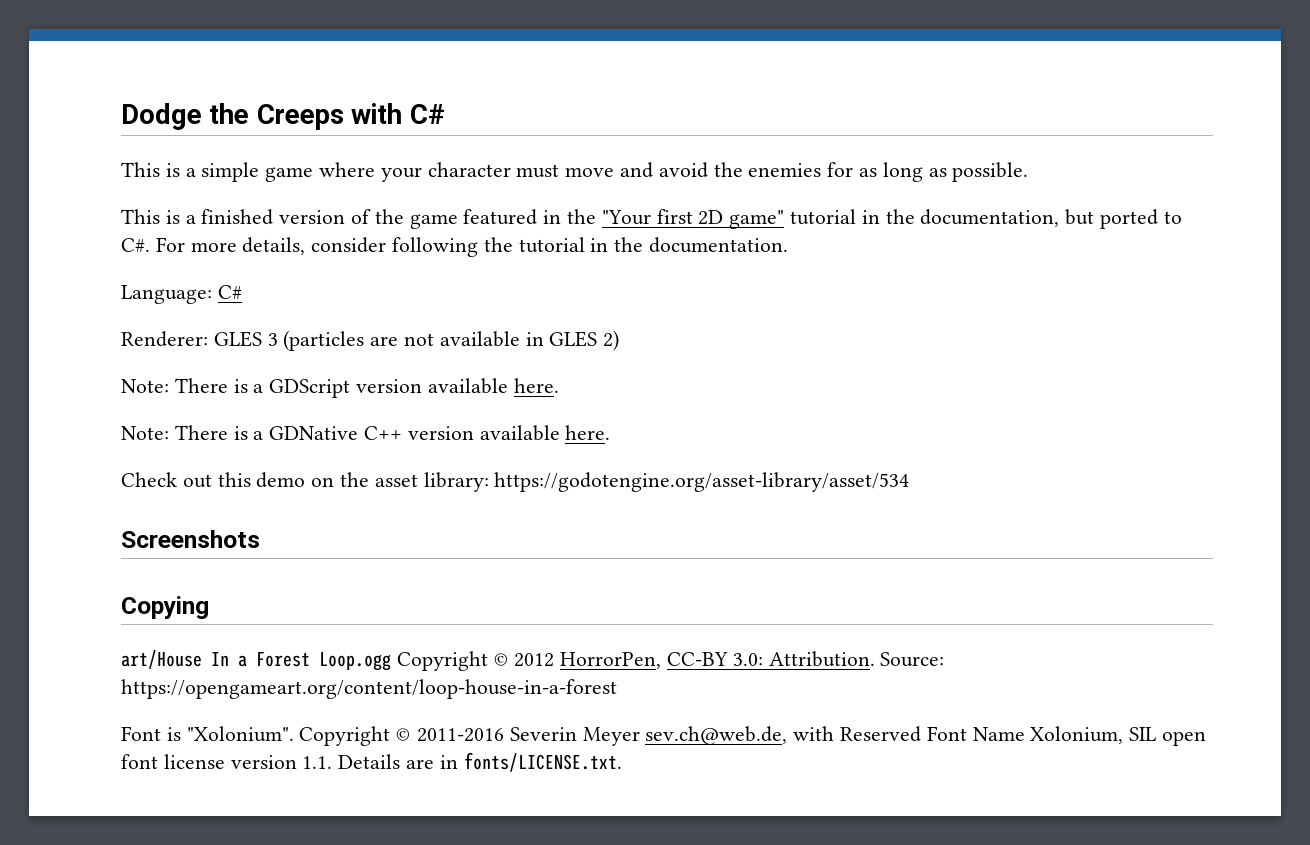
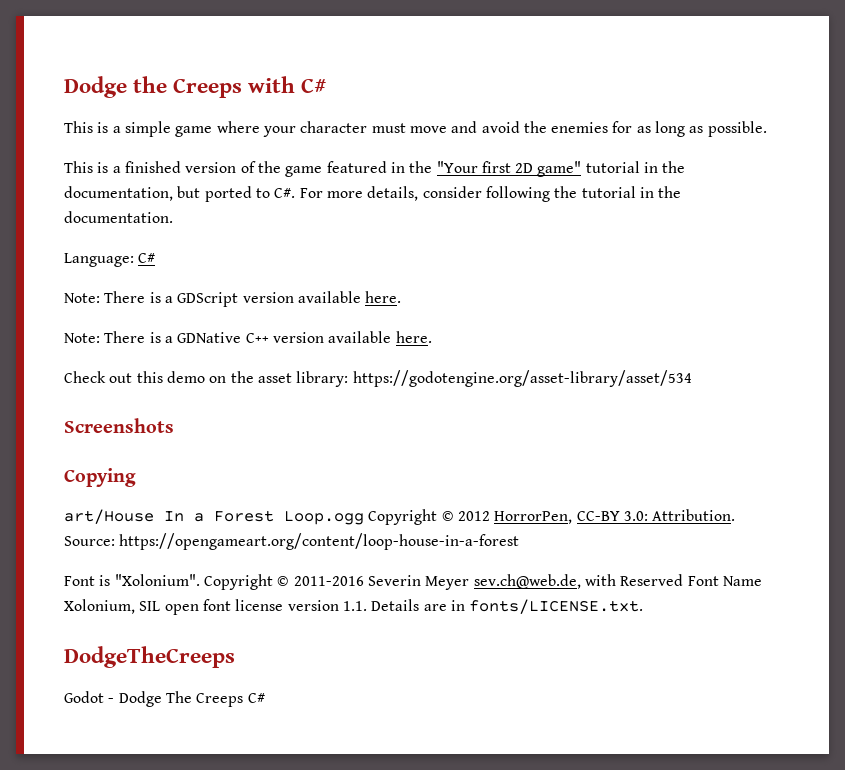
[121,330,620,351] // Renderer: GLES 3 (particles are not available in GLES 2) -> (156, 258) none
(622, 762) none -> [64,646,235,668] [64,691,265,707] // DodgeTheCreeps // Godot - Dodge The Creeps C#

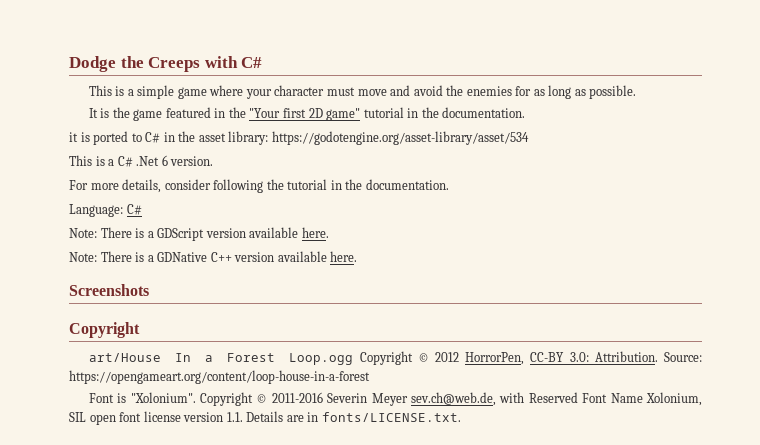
[64,161,256,173] This is a finished version of -> [88,108,110,118] It is
[64,186,296,202] documentation, but ported to C#. -> [442,107,526,118] [69,131,529,145] [69,155,214,167] documentation. // it is ported to C# in the asset library: https://godotengine.org/asset-library/asset/534 // This is a C# .Net 6 version. //
[64,370,692,387] // Check out this demo on the asset library: https://godotengine.org/asset-library/asset/534 -> (358, 256) none
[64,468,136,487] Copying -> [69,322,140,338] Copyright
[64,646,235,668] [64,691,265,707] // DodgeTheCreeps // Godot - Dodge The Creeps C# -> (461, 417) none

